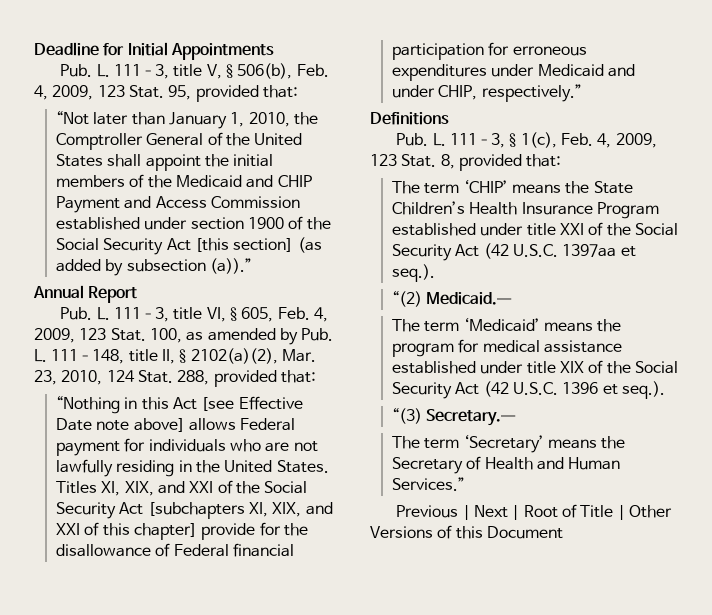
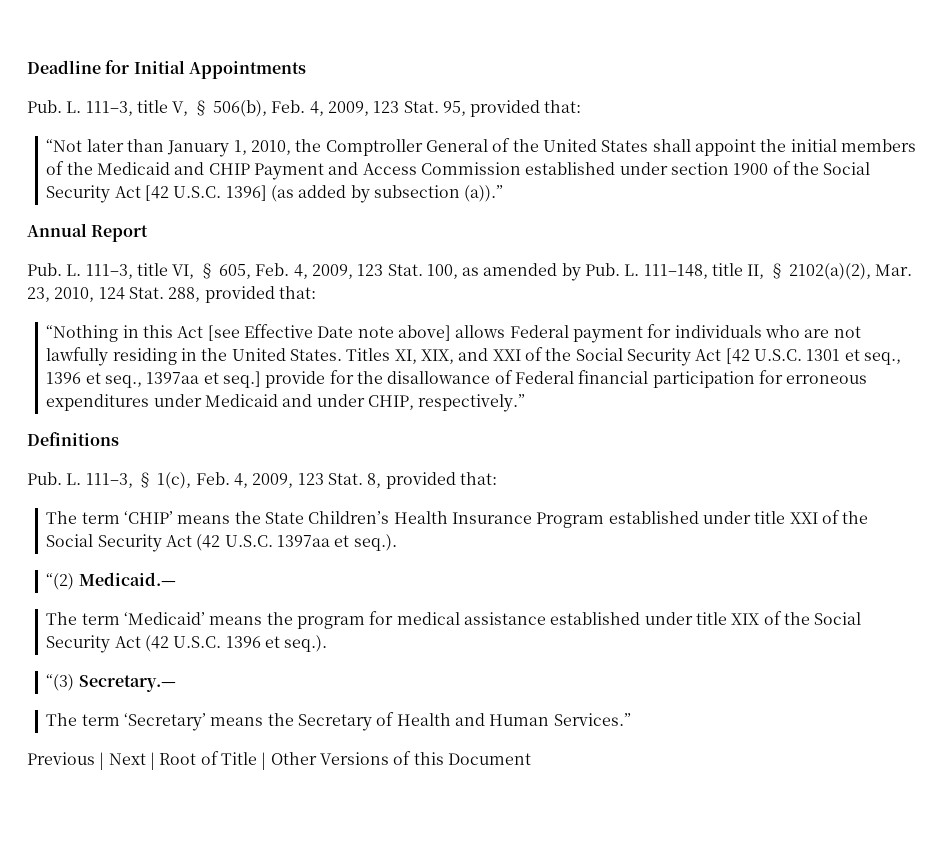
[195,238,294,252] [this section] -> [145,185,267,201] [42 U.S.C. 1396]
[147,502,333,519] [56,522,198,540] [subchapters XI, XIX, and XXI of this chapter] -> [725,348,901,365] [46,371,262,388] [42 U.S.C. 1301 et seq., 1396 et seq., 1397aa et seq.]

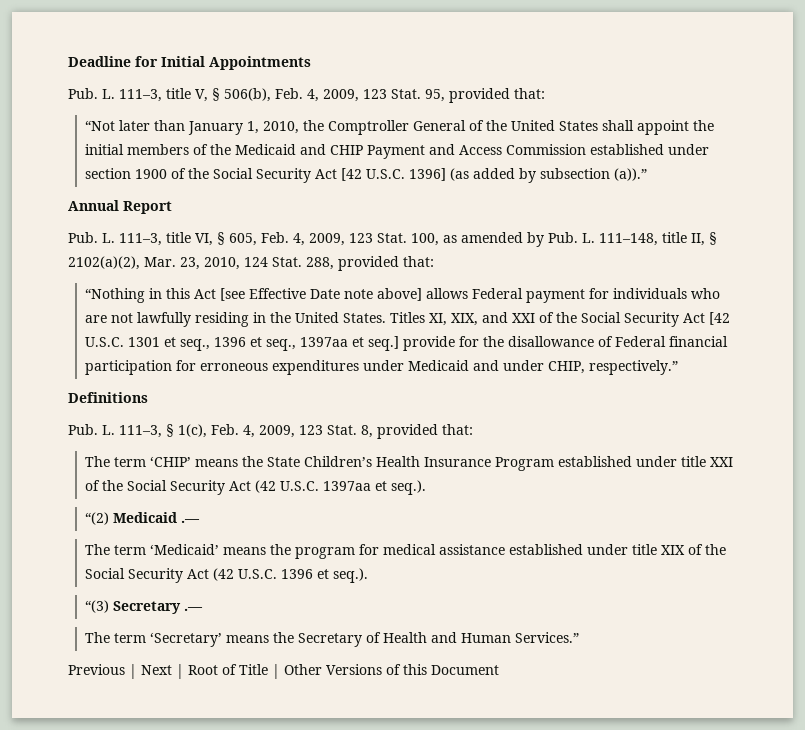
[78,572,176,586] Medicaid.— -> [112,512,200,523] Medicaid .—
[78,675,176,692] Secretary.— -> [112,601,203,614] Secretary .—

